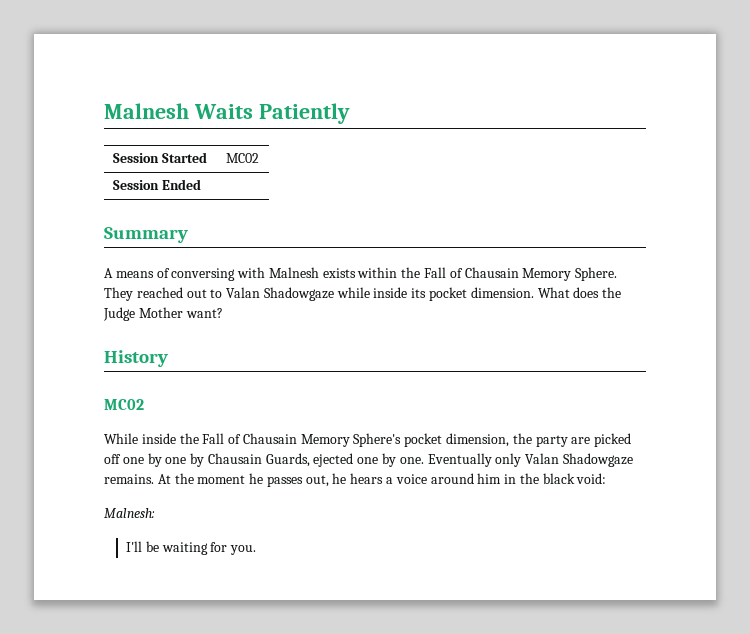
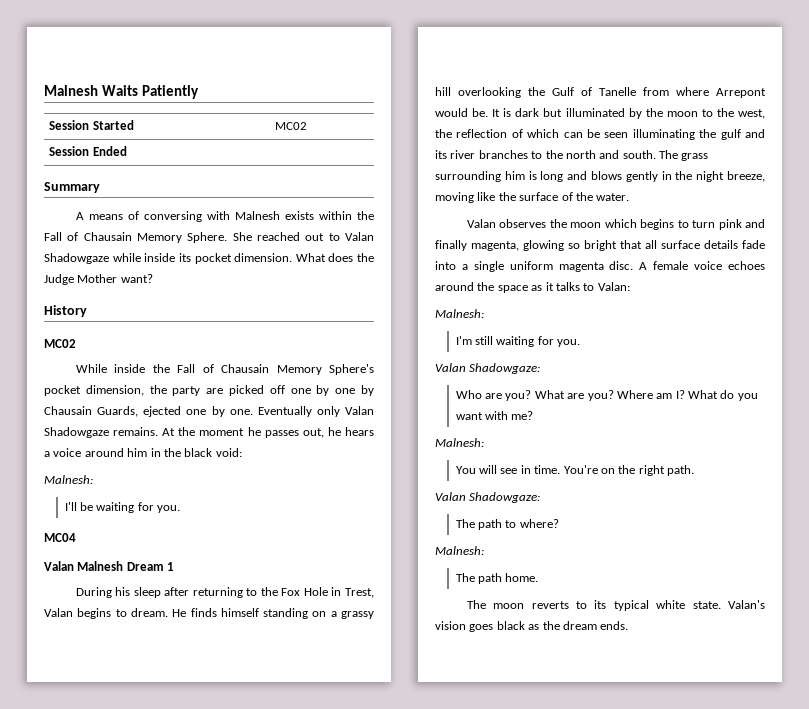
[104,287,133,301] They -> [232,232,252,241] She
(257, 550) none -> [44,533,76,542] [44,561,175,571] [75,587,374,598] [44,608,375,619] [435,87,766,98] [435,108,765,119] [435,129,765,140] [435,150,709,161] [435,171,765,182] [435,192,630,203] [466,219,765,230] [435,240,765,251] [435,261,765,272] [435,282,630,293] [435,309,484,318] [455,336,581,347] [435,363,541,374] [455,390,758,401] [455,411,534,420] [435,438,484,447] [455,465,695,476] [435,492,541,503] [455,519,559,530] [435,546,484,555] [455,573,539,584] [466,600,765,611] [435,621,629,632] // MC04 // Valan Malnesh Dream 1 // During his sleep after returning to the Fox Hole in Trest, Valan begins to dream. He finds himself standing on a grassy hill overlooking the Gulf of Tanelle from where Arrepont would be. It is dark but illuminated by the moon to the west, the reflection of which can be seen illuminating the gulf and its river branches to the north and south. The grass surrounding him is long and blows gently in the night breeze, moving like the surface of the water. // Valan observes the moon which begins to turn pink and finally magenta, glowing so bright that all surface details fade into a single uniform magenta disc. A female voice echoes around the space as it talks to Valan: // Malnesh: // I'm still waiting for you. // Valan Shadowgaze: // Who are you? What are you? Where am I? What do you want with me? // Malnesh: // You will see in time. You're on the right path. // Valan Shadowgaze: // The path to where? // Malnesh: // The path home. // The moon reverts to its typical white state. Valan's vision goes black as the dream ends.

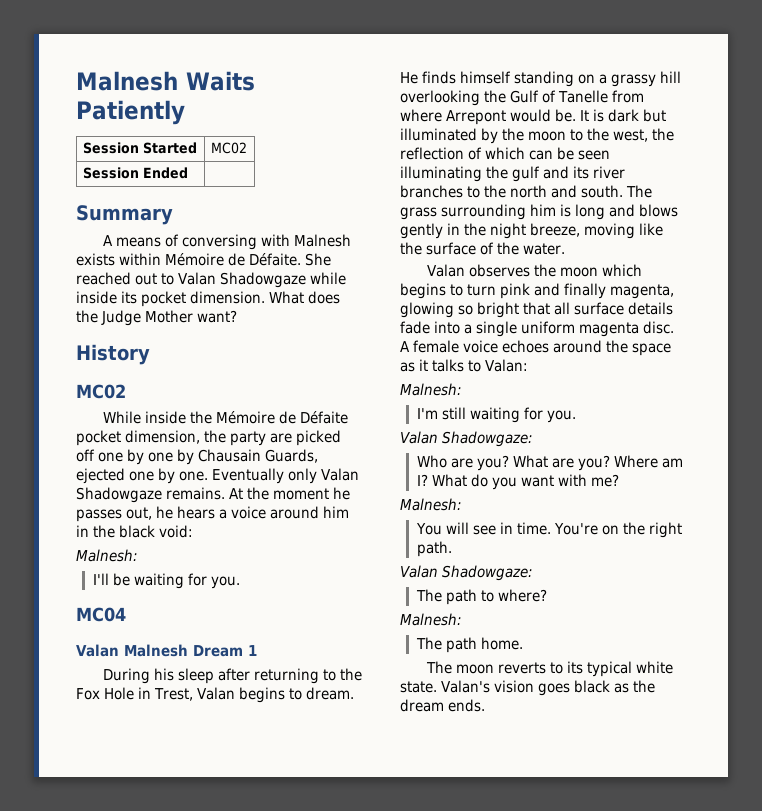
[357,211,374,220] [44,232,228,243] the Fall of Chausain Memory Sphere. -> [165,253,302,266] Mémoire de Défaite.
[177,364,374,375] Fall of Chausain Memory Sphere's -> [215,411,348,424] Mémoire de Défaite

